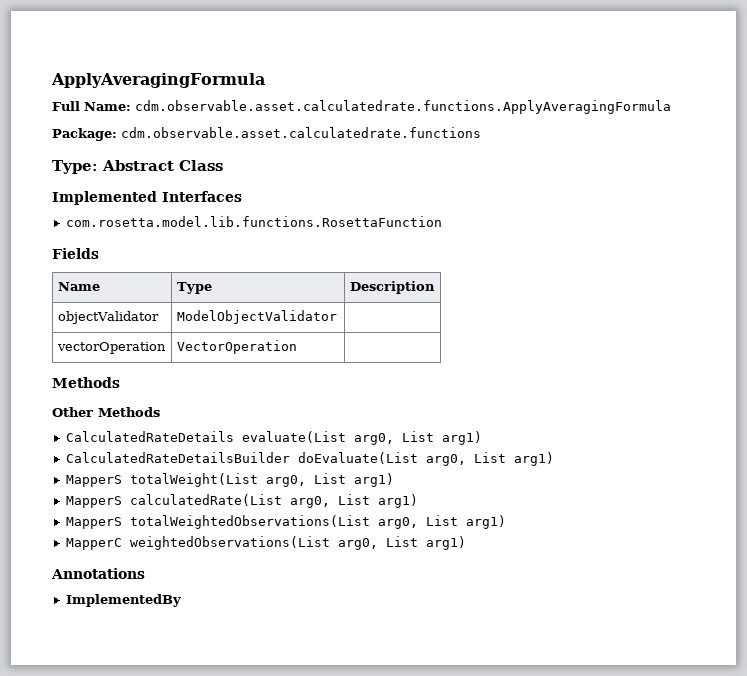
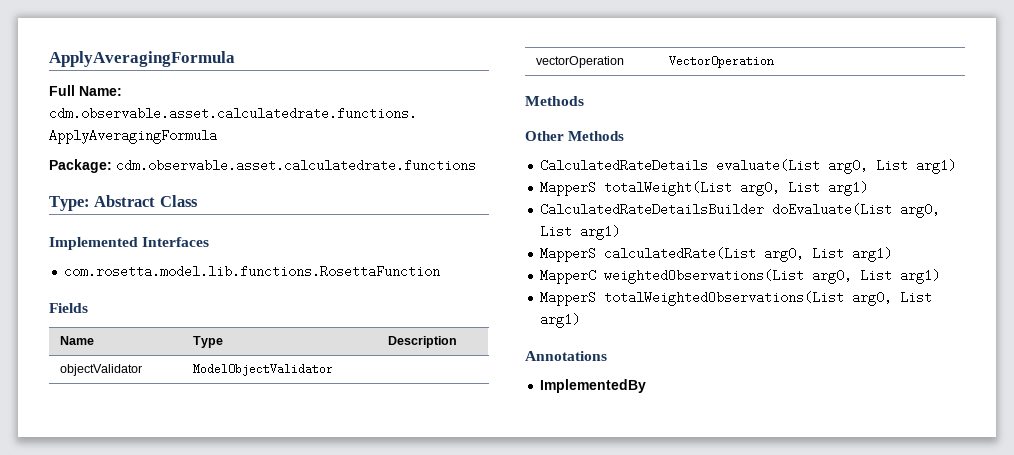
[65,452,554,466] [65,473,258,487] CalculatedRateDetailsBuilder doEvaluate(List arg0, List arg1) // MapperS totalWeight(List -> [540,181,869,196] [540,203,893,216] MapperS totalWeight(List arg0, List arg1) // CalculatedRateDetailsBuilder doEvaluate(List
[65,515,506,529] [65,536,330,550] MapperS totalWeightedObservations(List arg0, List arg1) // MapperC weightedObservations(List -> [540,269,941,284] [540,291,845,306] MapperC weightedObservations(List arg0, List arg1) // MapperS totalWeightedObservations(List

